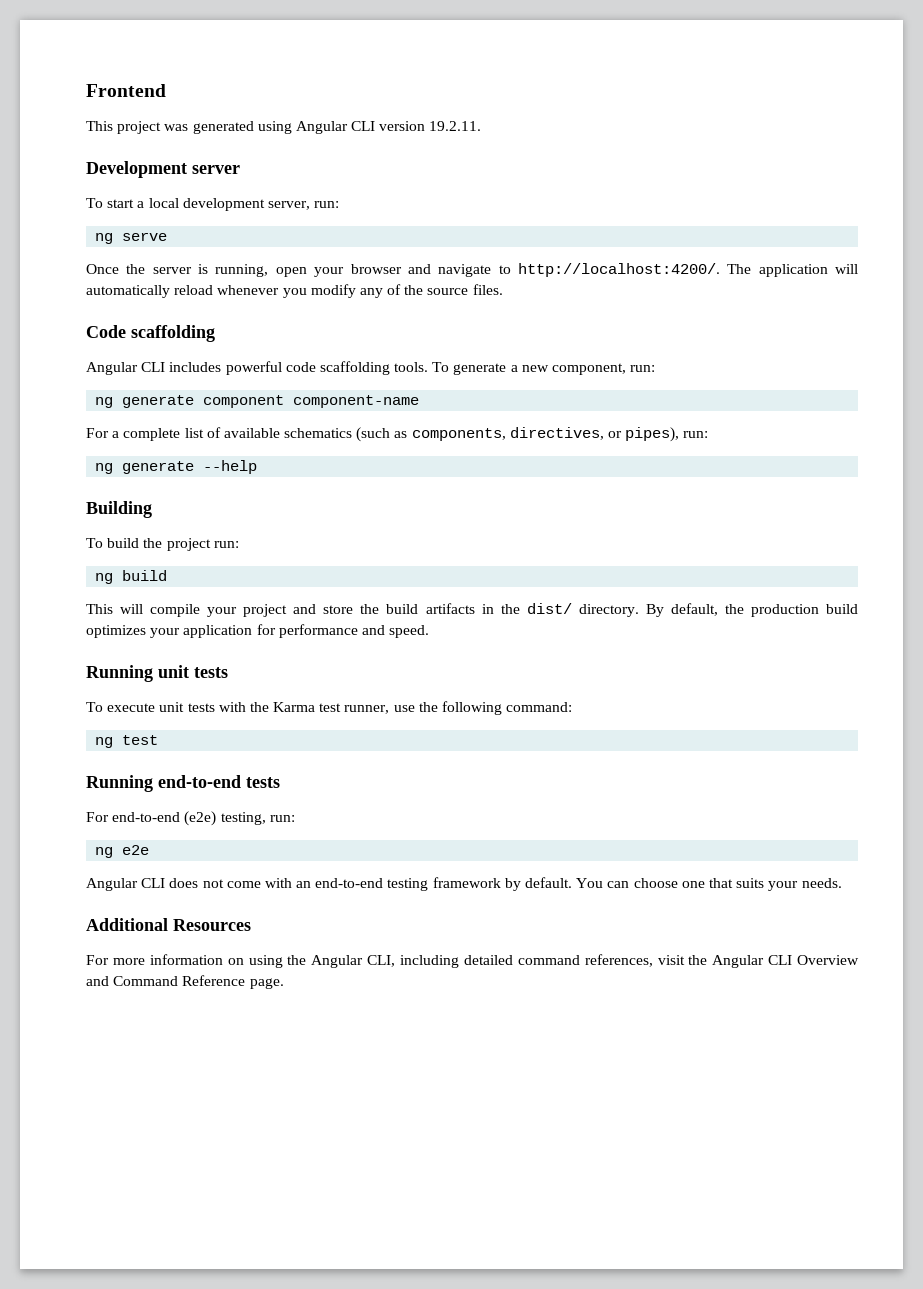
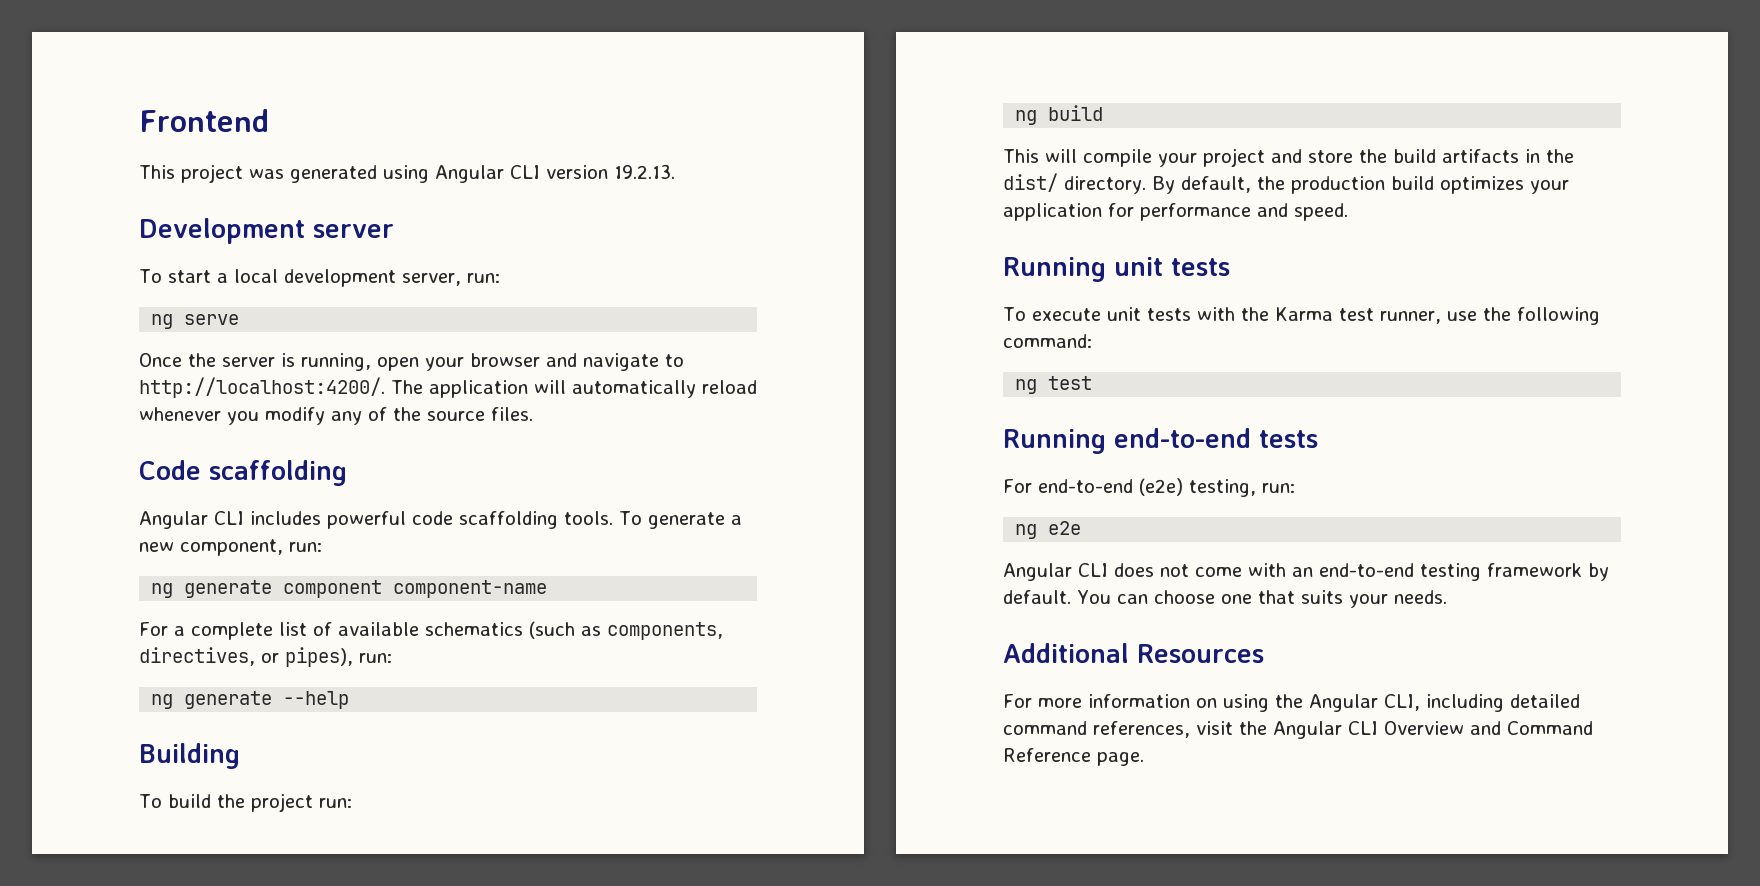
[429,121,482,131] 19.2.11. -> [614,164,675,179] 19.2.13.

